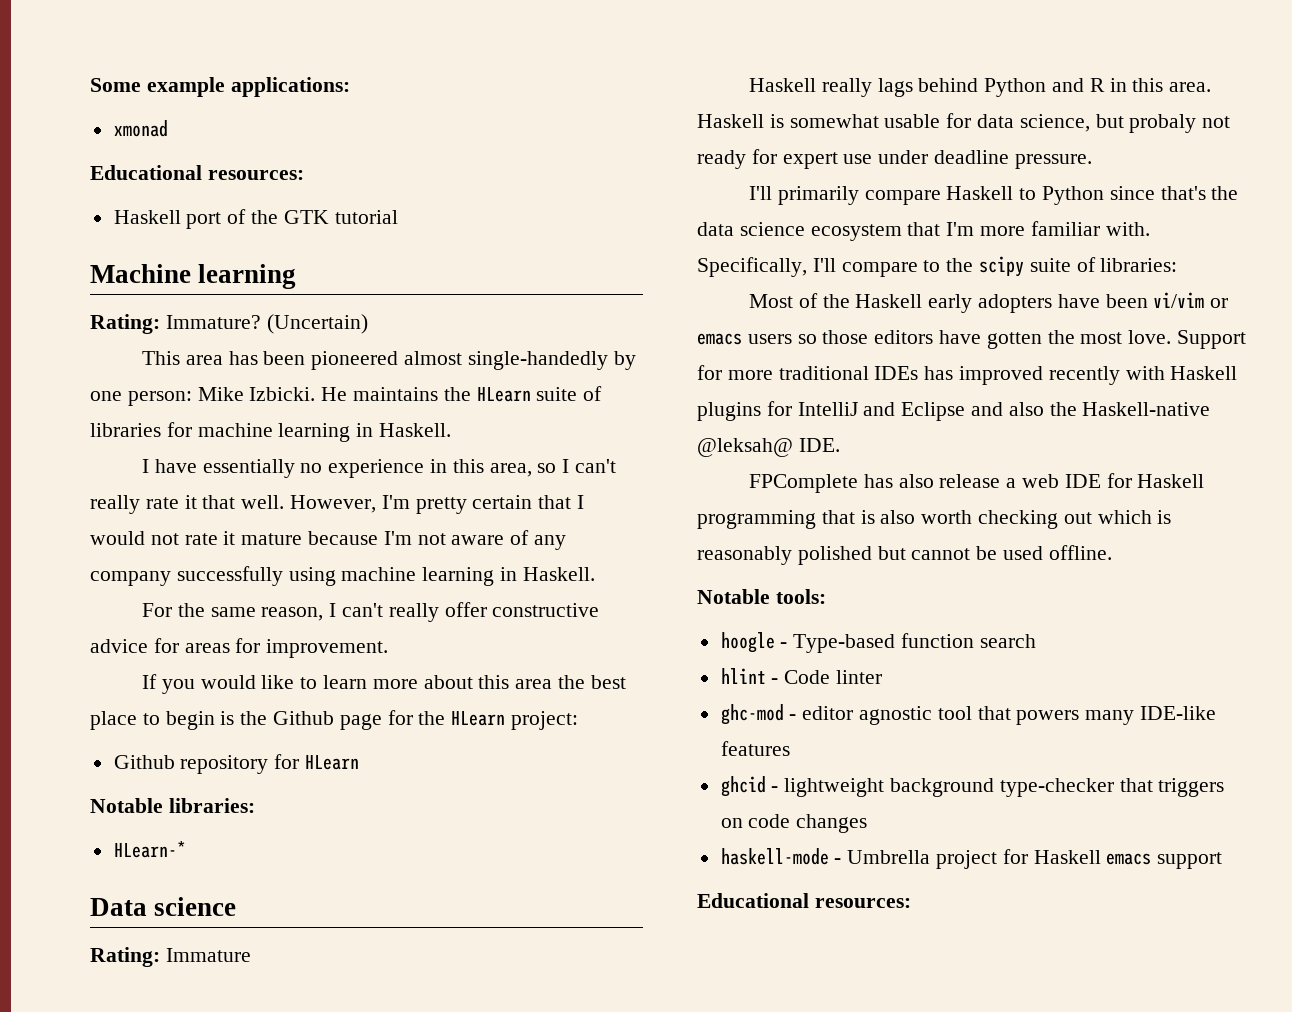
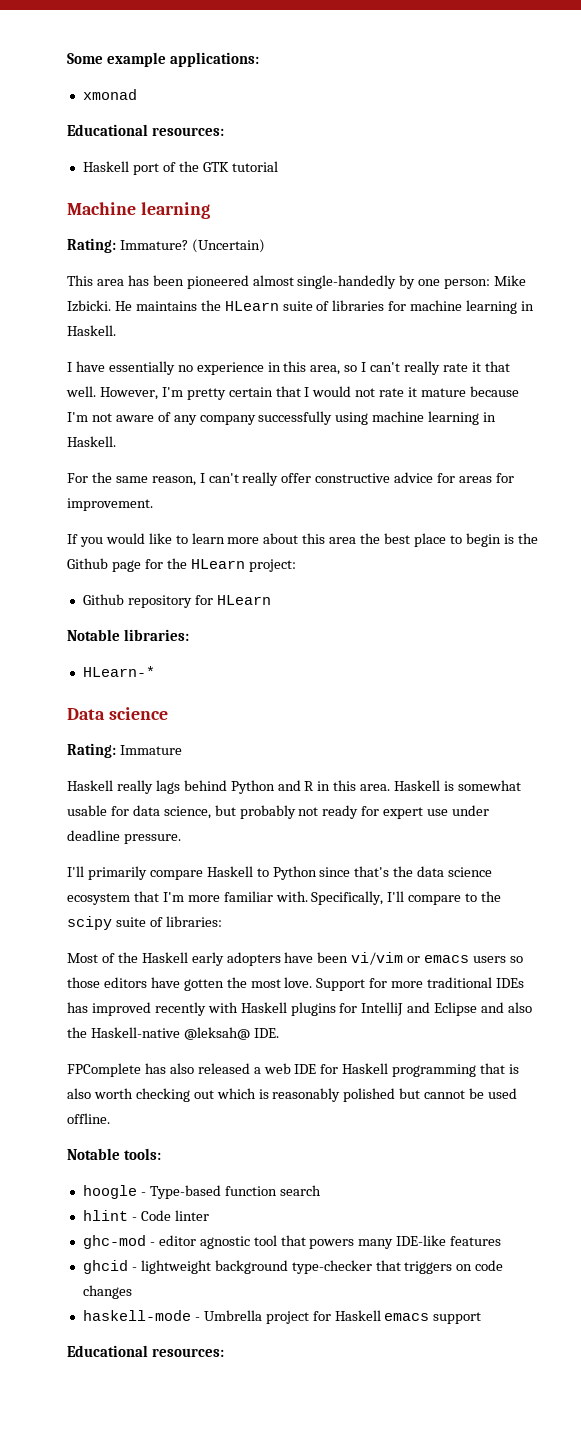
[1129,114,1197,133] probaly -> [239,805,296,819] probably
[939,474,1001,488] release -> [197,1063,250,1074] released

